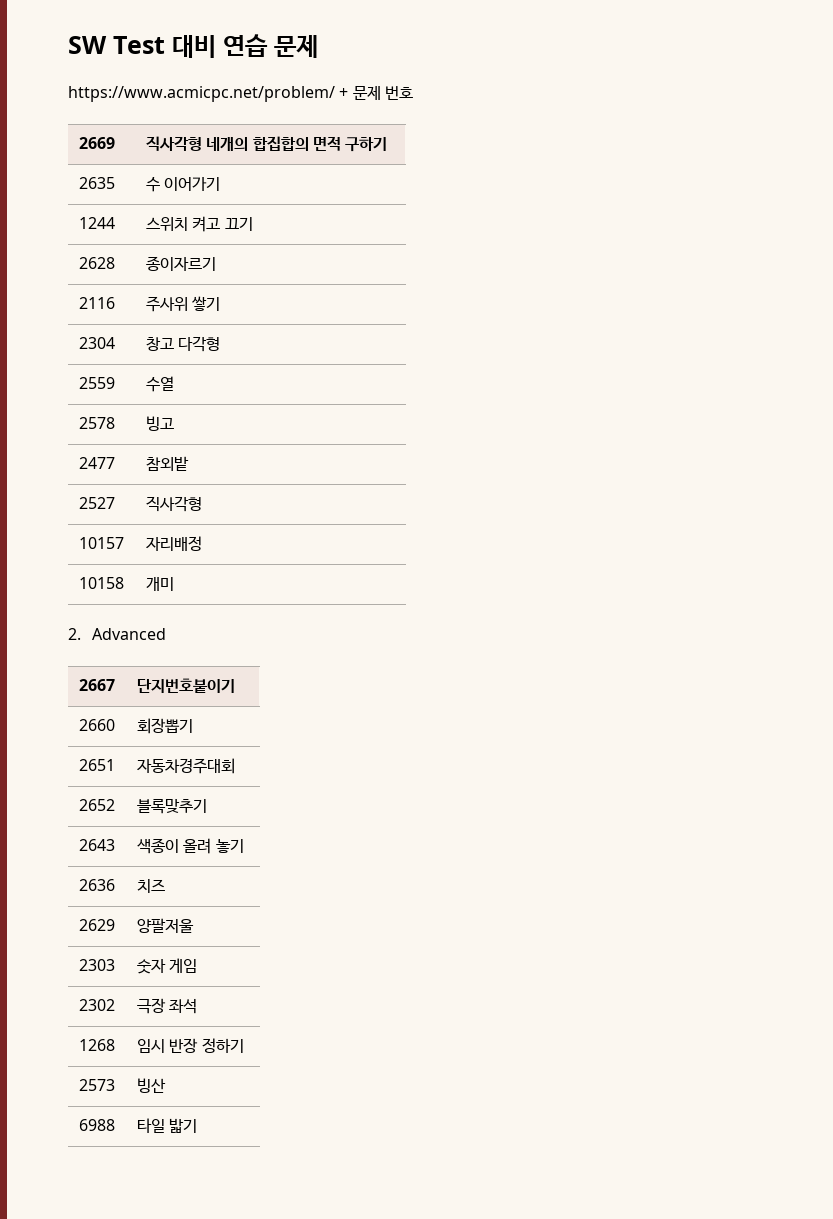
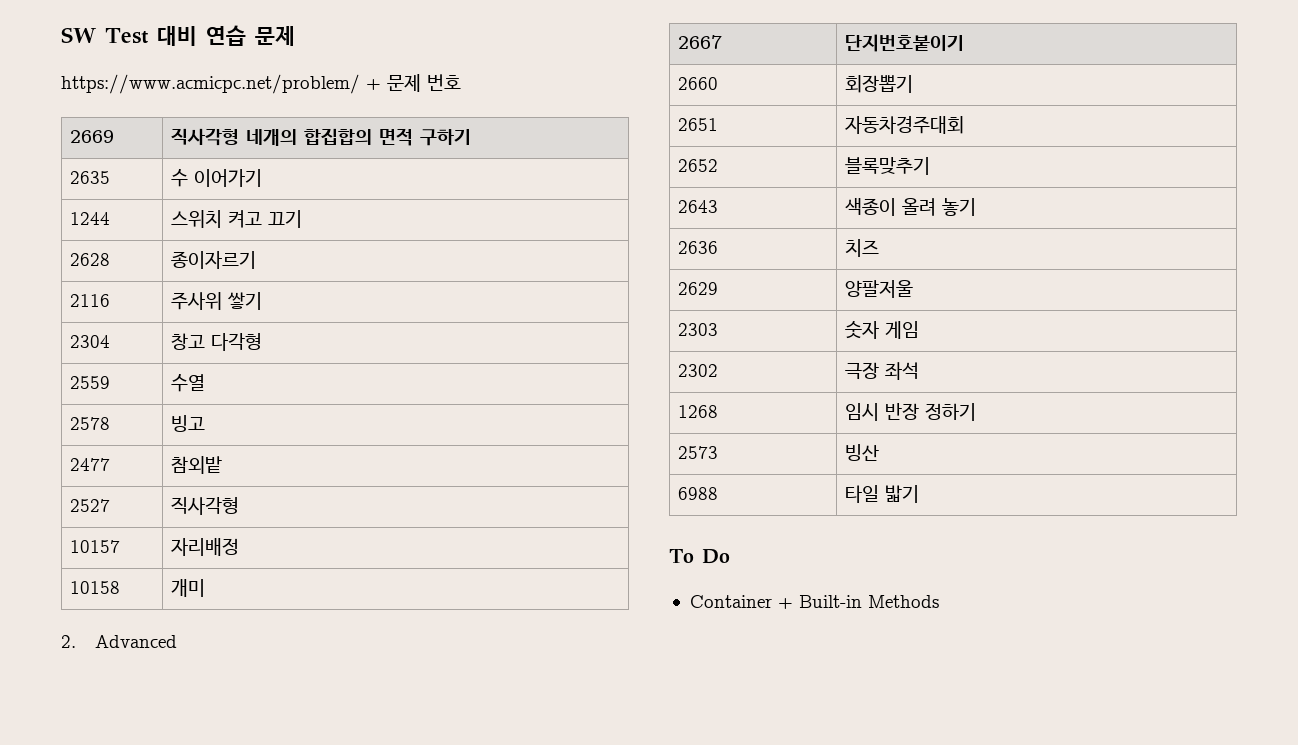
(198, 1125) none -> [669,549,730,564] [689,595,939,609] // To Do // Container + Built-in Methods

